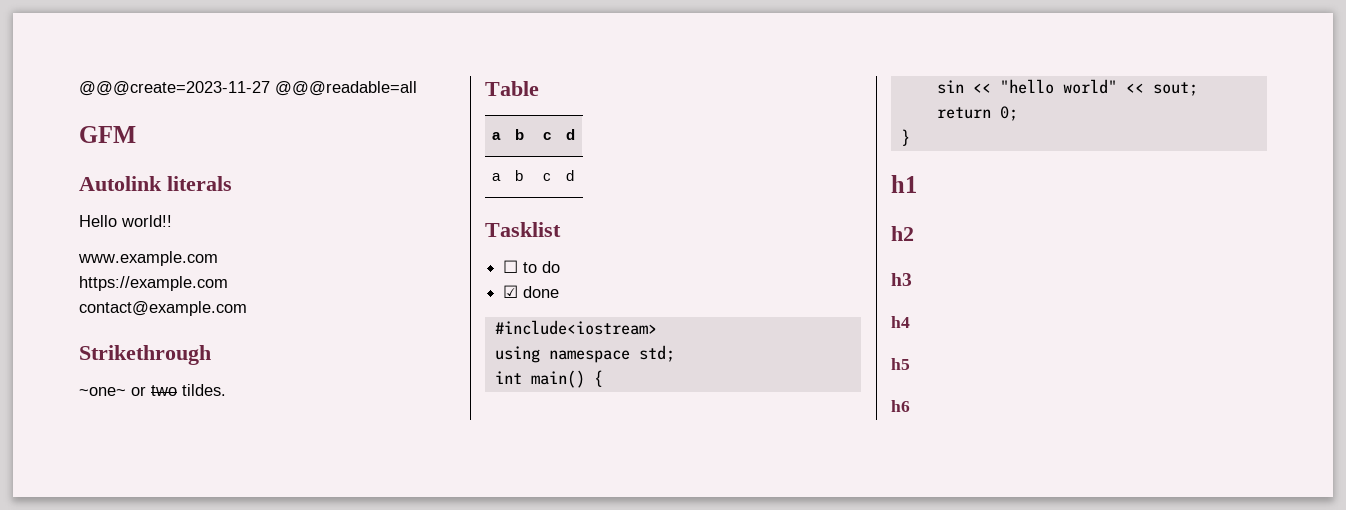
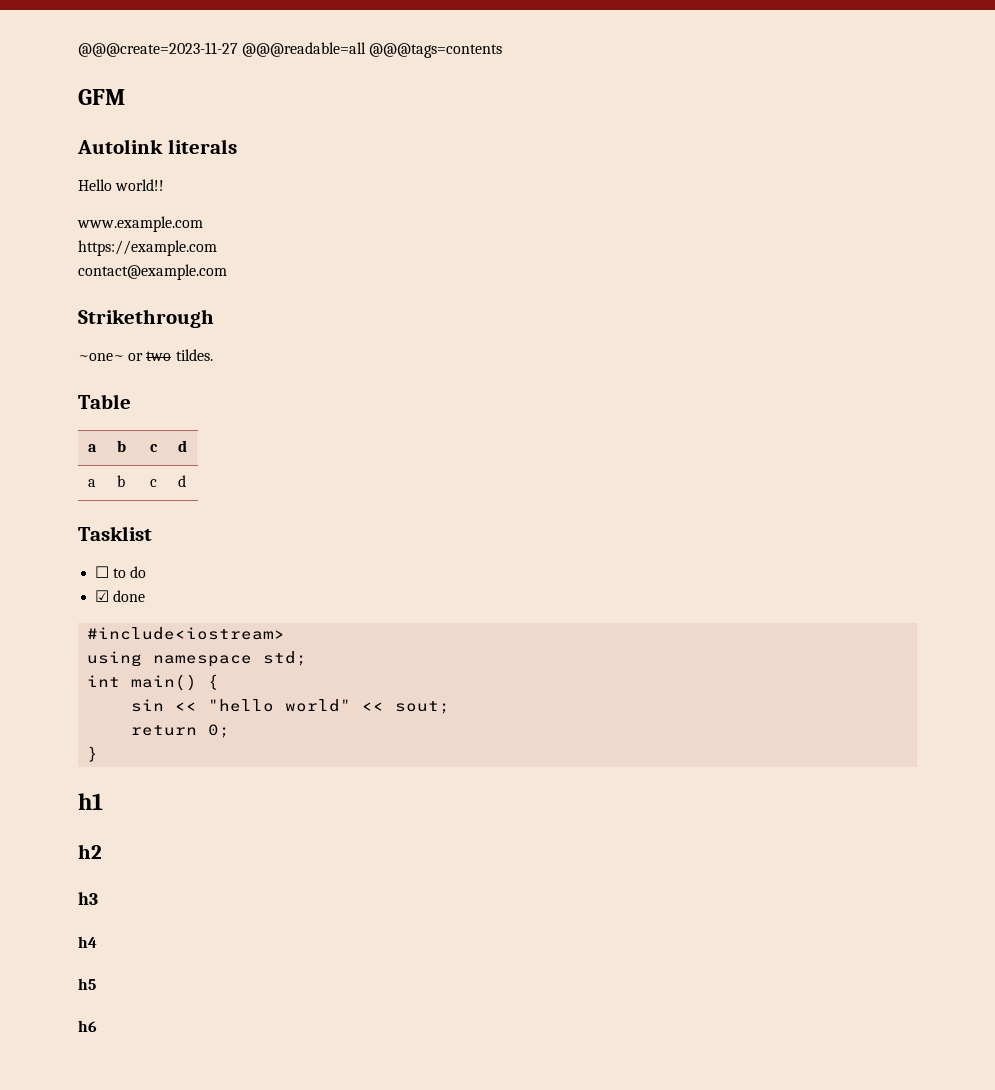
(417, 88) none -> [369,43,503,58] @@@tags=contents

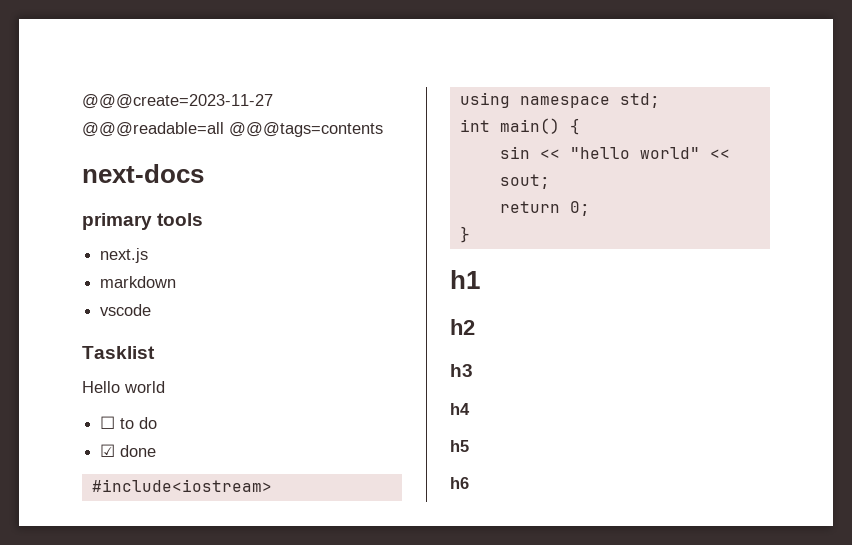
[78,89,125,105] [77,139,237,154] [78,179,165,191] [77,216,203,232] [78,240,217,256] [78,264,227,280] [78,309,214,328] [78,349,213,361] [78,394,131,409] [88,444,98,452] [117,440,127,452] [149,444,158,452] [177,440,187,452] [88,479,97,487] [117,475,126,487] [149,479,157,487] [178,475,186,487] [78,526,152,541] GFM // Autolink literals // Hello world!! // www.example.com // https://example.com // contact@example.com // Strikethrough // ~one~ or two tildes. // Table // a | b | c | d // a | b | c | d // Tasklist -> [82,164,204,183] [82,213,204,230] [100,248,149,263] [100,276,177,288] [100,304,152,316] [82,346,155,359] [82,381,165,393] next-docs // primary tools // next.js // markdown // vscode // Tasklist // Hello world

